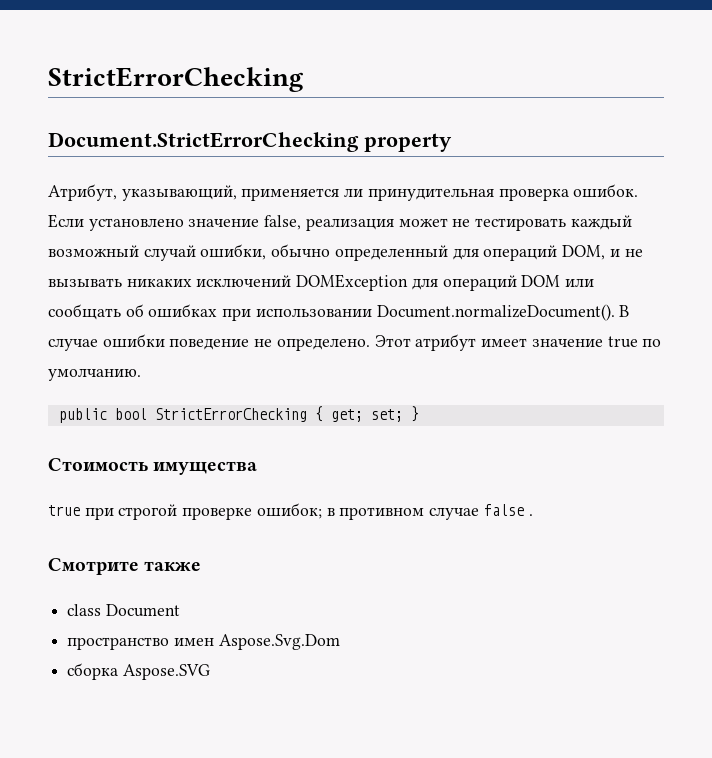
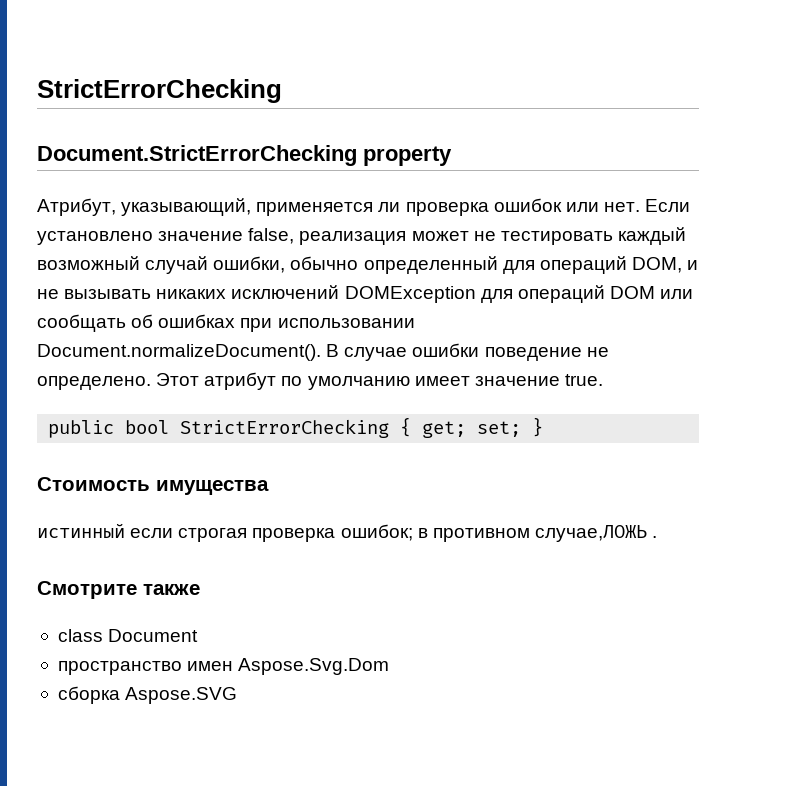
[367,184,639,201] принудительная проверка ошибок. -> [405,198,640,216] проверка ошибок или нет.
[481,336,662,348] [48,368,141,381] имеет значение true по умолчанию. -> [281,374,603,390] по умолчанию имеет значение true.
[48,504,253,520] true при строгой проверке -> [37,523,336,542] истинный если строгая проверка
[429,504,524,520] случае false -> [534,525,647,542] случае,ЛОЖЬ

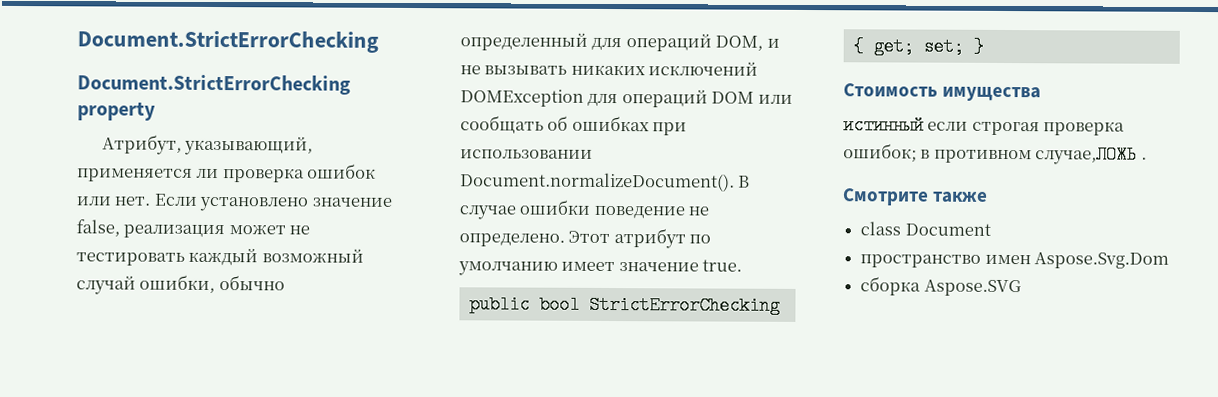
[37,79,282,103] StrictErrorChecking -> [77,30,379,53] Document.StrictErrorChecking

